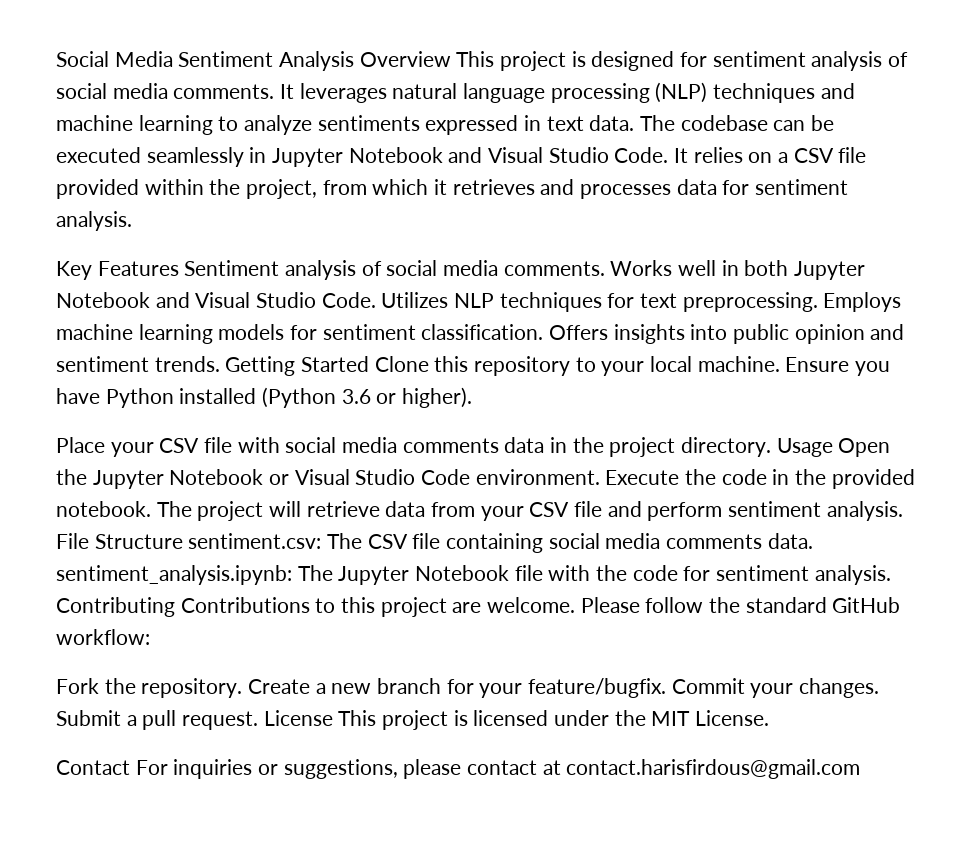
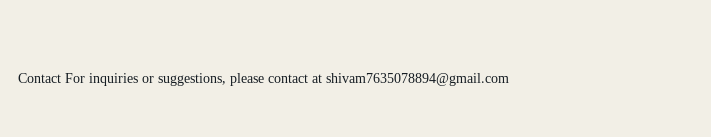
[56,51,909,71] [56,82,855,103] [56,115,835,135] [56,147,867,167] [56,179,849,199] [56,211,132,231] [56,260,866,280] [56,292,902,312] [56,324,905,344] [56,356,891,376] [56,387,473,408] [56,437,891,457] [56,469,915,489] [56,501,903,521] [56,533,813,553] [56,565,891,585] [56,597,901,617] [56,629,150,645] [56,678,880,698] [56,710,770,730] Social Media Sentiment Analysis Overview This project is designed for sentiment analysis of social media comments. It leverages natural language processing (NLP) techniques and machine learning to analyze sentiments expressed in text data. The codebase can be executed seamlessly in Jupyter Notebook and Visual Studio Code. It relies on a CSV file provided within the project, from which it retrieves and processes data for sentiment analysis. // Key Features Sentiment analysis of social media comments. Works well in both Jupyter Notebook and Visual Studio Code. Utilizes NLP techniques for text preprocessing. Employs machine learning models for sentiment classification. Offers insights into public opinion and sentiment trends. Getting Started Clone this repository to your local machine. Ensure you have Python installed (Python 3.6 or higher). // Place your CSV file with social media comments data in the project directory. Usage Open the Jupyter Notebook or Visual Studio Code environment. Execute the code in the provided notebook. The project will retrieve data from your CSV file and perform sentiment analysis. File Structure sentiment.csv: The CSV file containing social media comments data. sentiment_analysis.ipynb: The Jupyter Notebook file with the code for sentiment analysis. Contributing Contributions to this project are welcome. Please follow the standard GitHub workflow: // Fork the repository. Create a new branch for your feature/bugfix. Commit your changes. Submit a pull request. License This project is licensed under the MIT License. // -> (18, 78) none
[566,759,861,779] contact.harisfirdous@gmail.com -> [326,73,509,86] shivam7635078894@gmail.com

